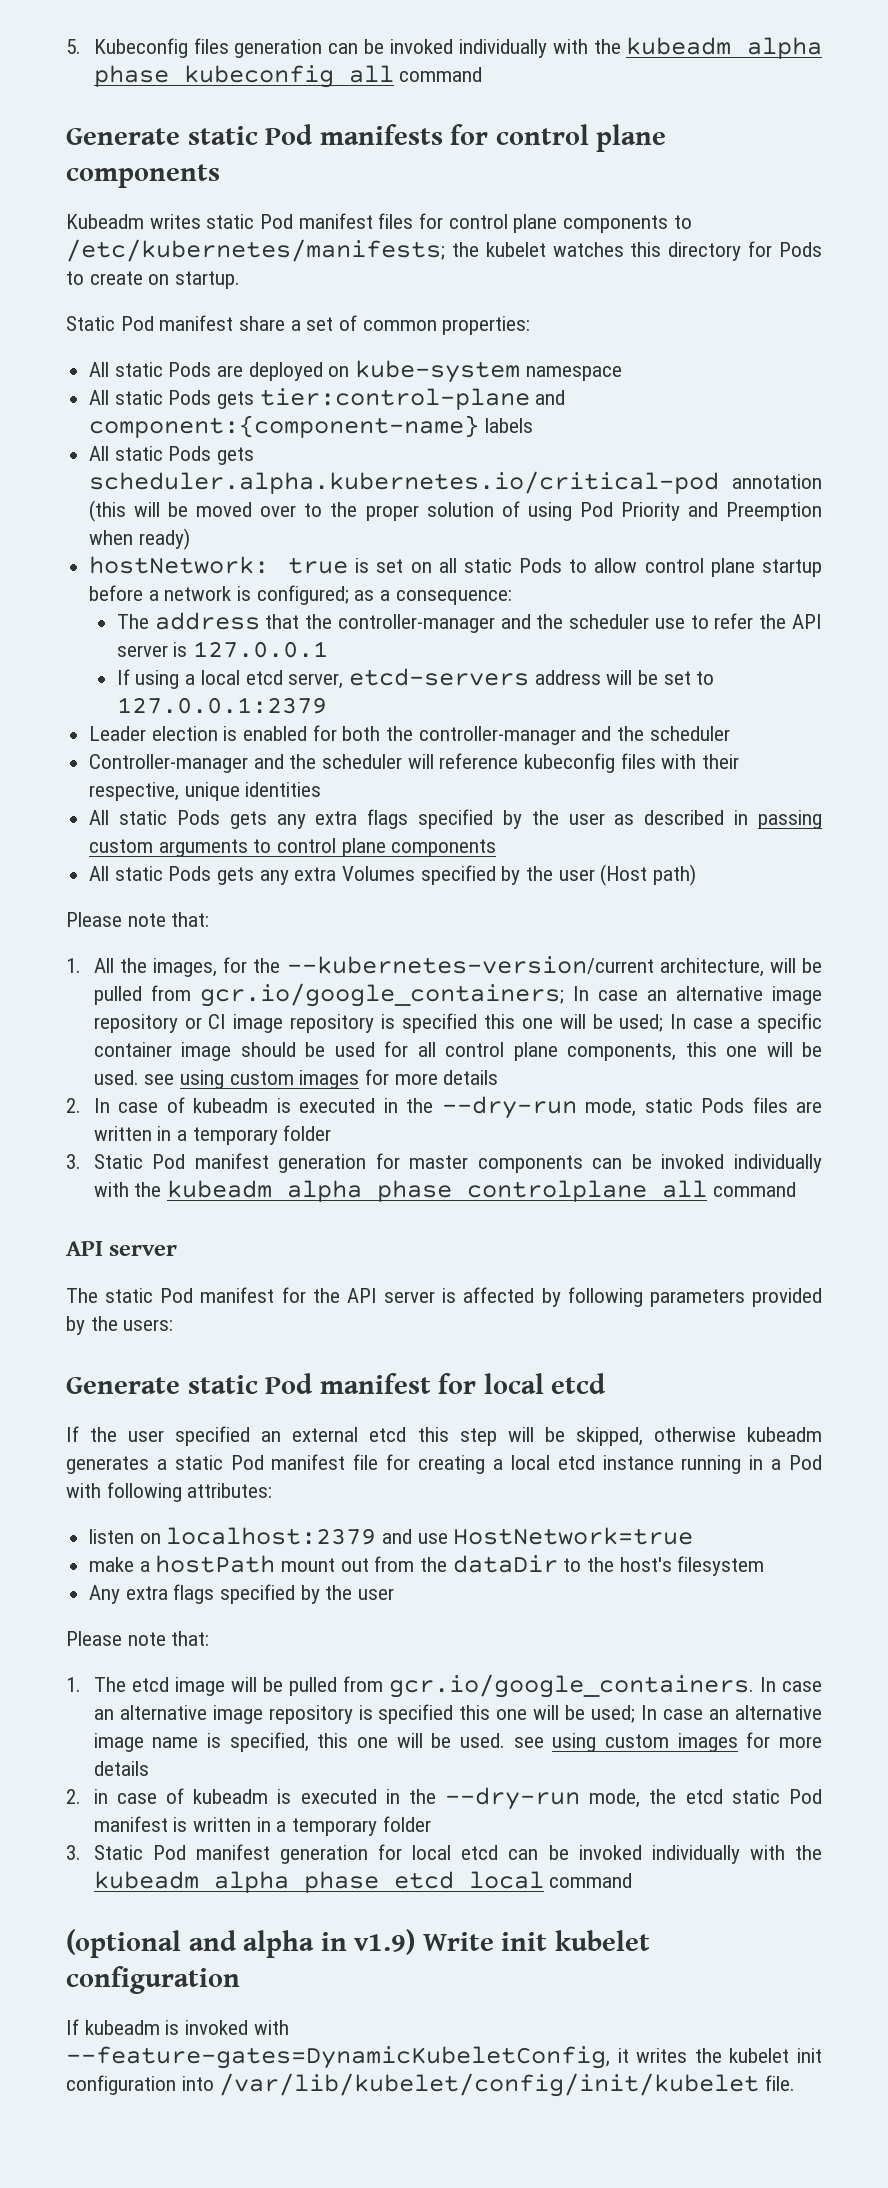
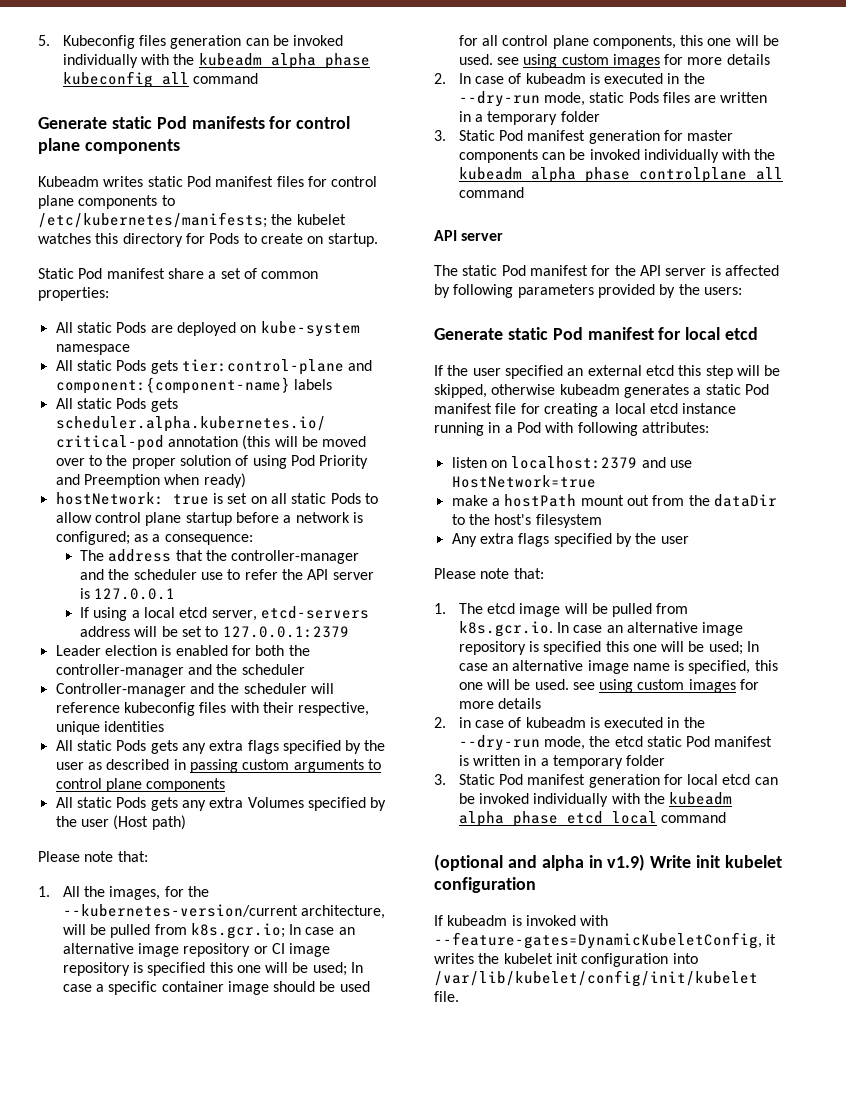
[199,983,564,1007] gcr.io/google_containers; -> [190,923,285,939] k8s.gcr.io;
[388,1674,754,1698] gcr.io/google_containers. -> [458,621,553,637] k8s.gcr.io.

